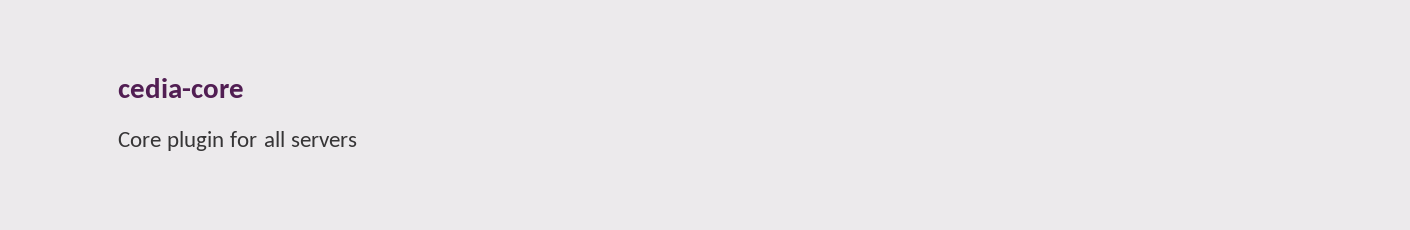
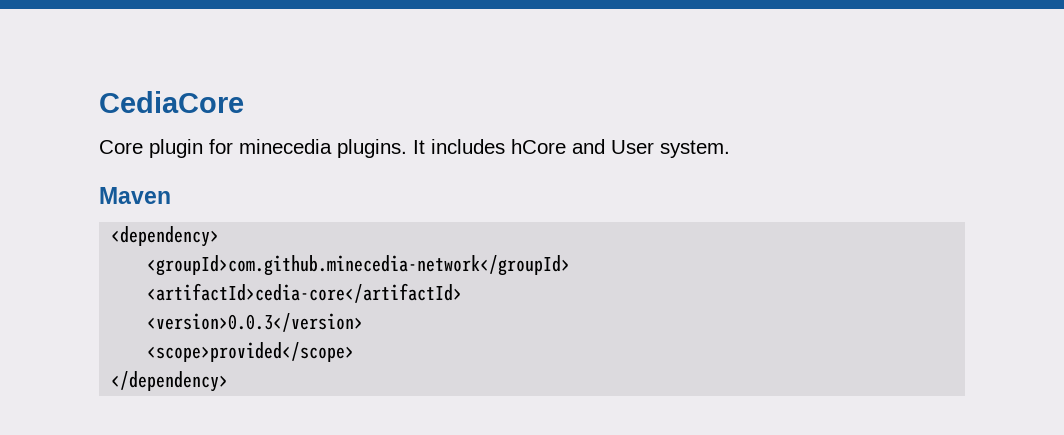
[118,78,244,98] cedia-core -> [99,91,244,113] CediaCore
[263,131,357,147] all servers -> [239,139,730,158] [99,187,171,204] [111,226,220,247] [147,255,571,276] [147,283,463,303] [147,313,364,332] [147,342,355,362] [111,371,229,392] minecedia plugins. It includes hCore and User system. // Maven // <dependency> // <groupId>com.github.minecedia-network</groupId> // <artifactId>cedia-core</artifactId> // <version>0.0.3</version> // <scope>provided</scope> // </dependency>

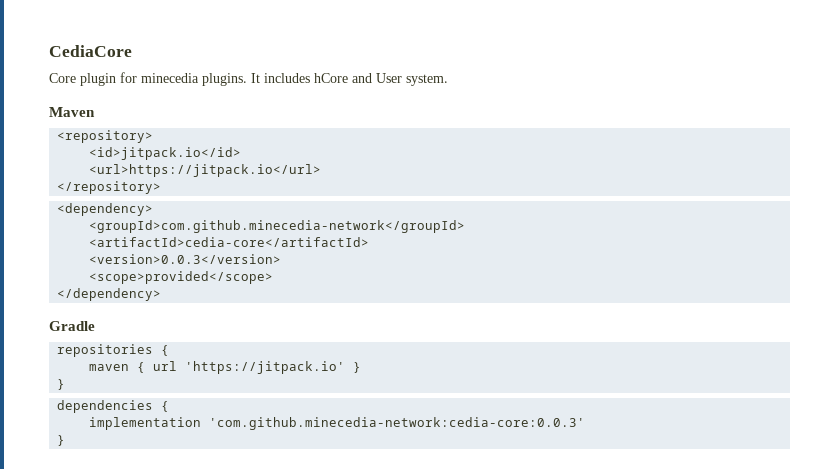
(171, 195) none -> [57,130,154,143] [89,147,242,160] [89,164,322,177] [57,181,162,194] // <repository> // <id>jitpack.io</id> // <url>https://jitpack.io</url> // </repository>
(229, 381) none -> [49,321,95,331] [57,344,170,357] [89,361,362,374] [57,379,66,390] [57,400,170,413] [89,417,586,430] [57,435,66,446] // Gradle // repositories { // maven { url 'https://jitpack.io' } // } // dependencies { // implementation 'com.github.minecedia-network:cedia-core:0.0.3' // }

